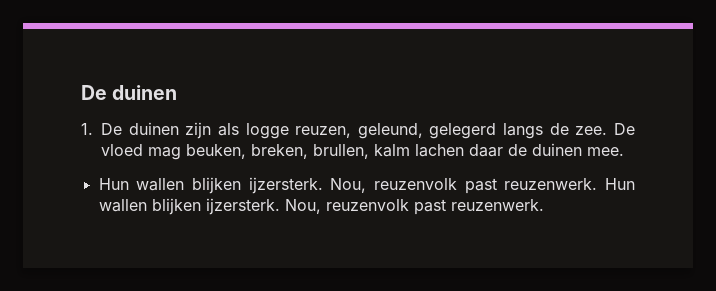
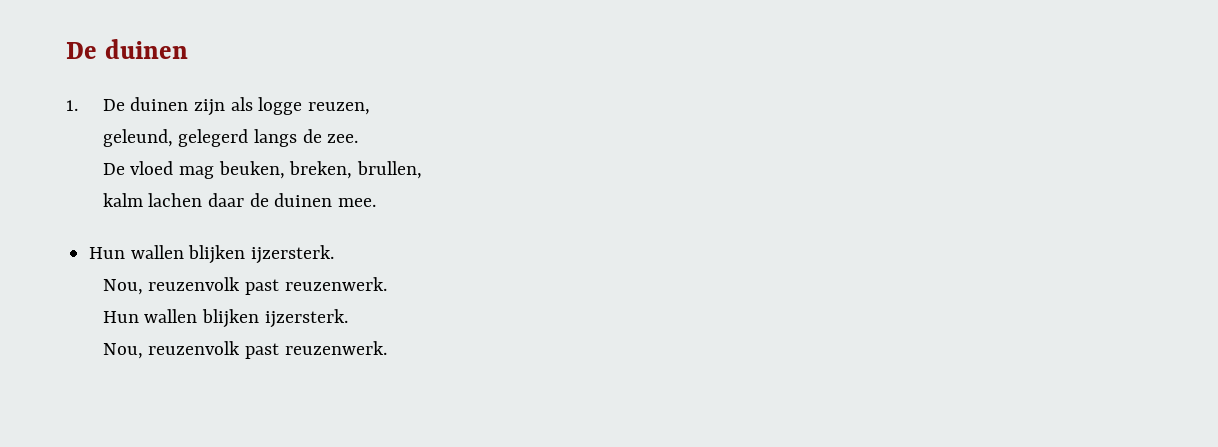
(352, 132) none -> (370, 108) //
(608, 130) none -> (359, 138) //
(369, 151) none -> (422, 170) //
[330,178,635,194] [98,198,280,215] Nou, reuzenvolk past reuzenwerk. Hun wallen blijken ijzersterk. -> [102,277,387,295] [102,309,348,328] // Nou, reuzenvolk past reuzenwerk. // Hun wallen blijken ijzersterk. //

